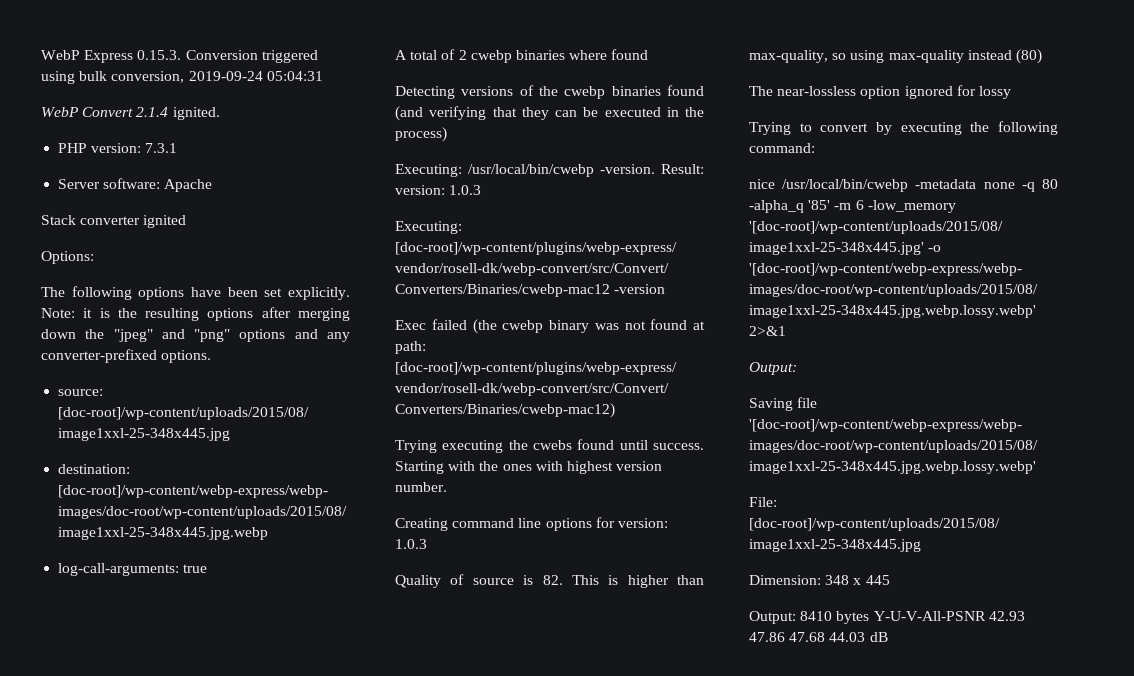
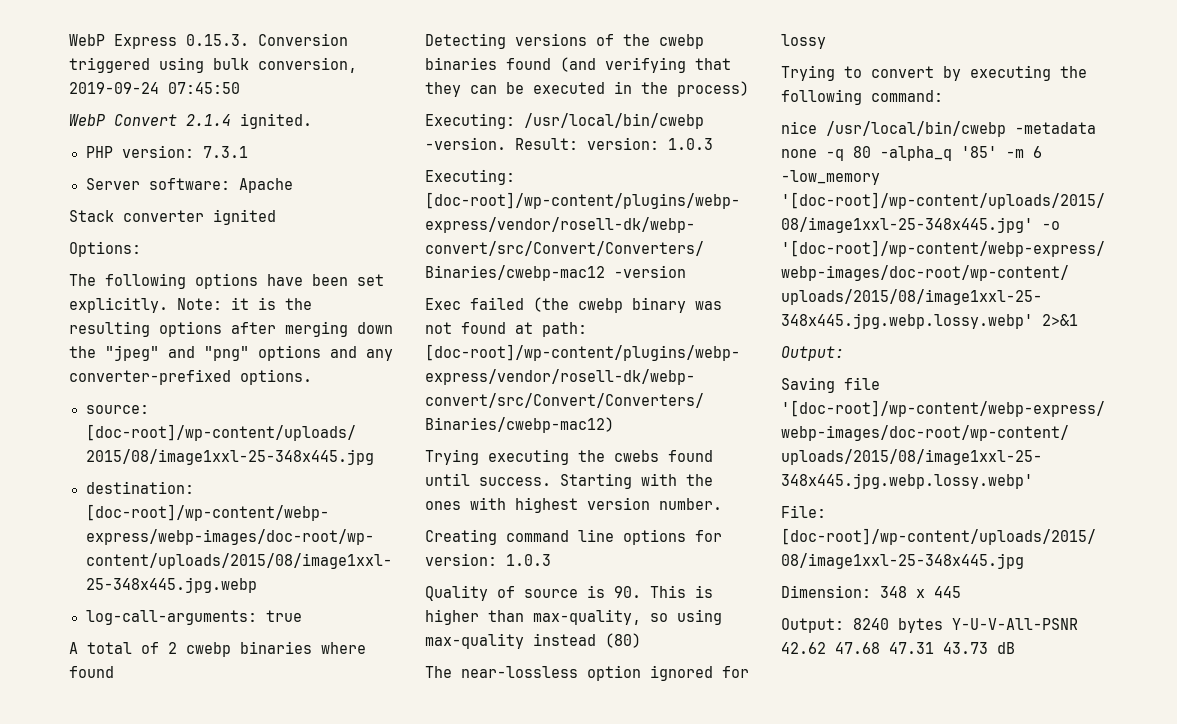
[266,71,323,81] 05:04:31 -> [168,82,240,94] 07:45:50
[542,575,563,585] 82. -> [614,586,641,598] 90.
[800,611,833,621] 8410 -> [853,618,889,630] 8240
[988,611,1025,621] [749,632,866,642] 42.93 47.86 47.68 44.03 -> [781,642,988,654] 42.62 47.68 47.31 43.73

